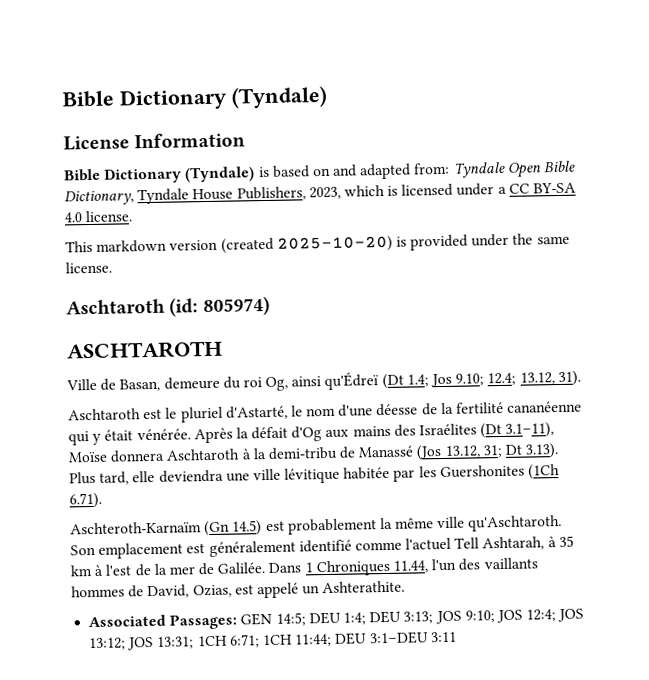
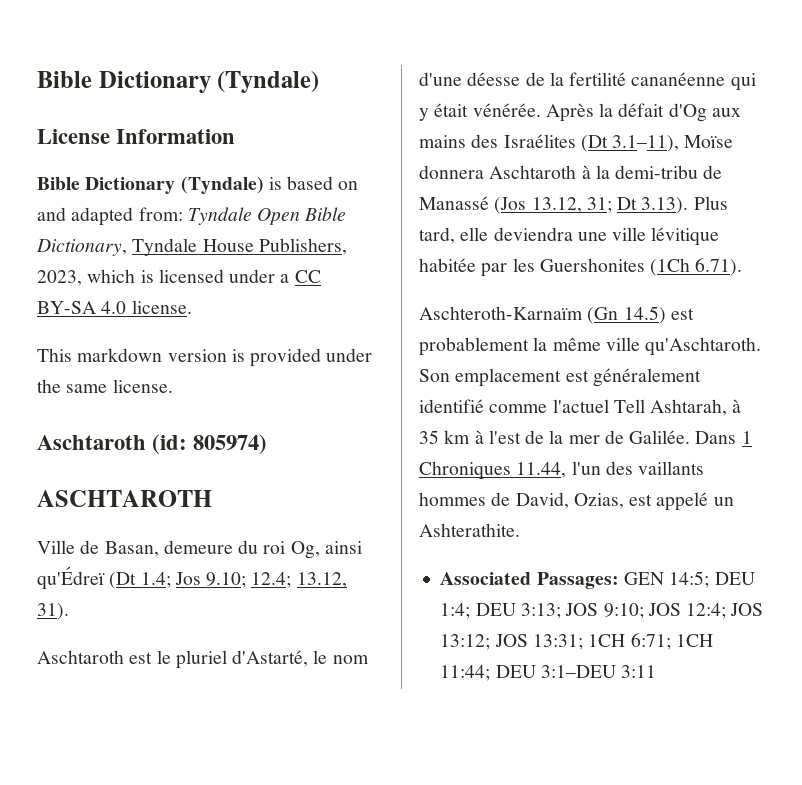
[220,235,393,254] (created 2025-10-20) -> (227, 355) none

